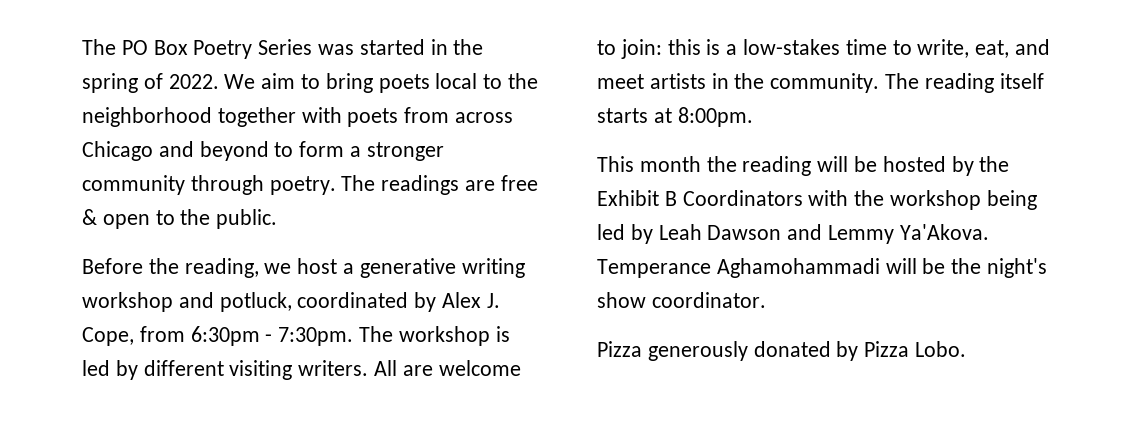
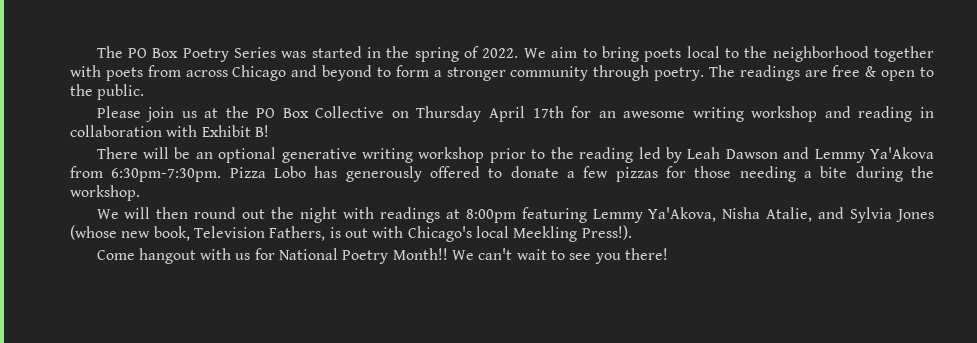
[82,258,525,278] [82,292,500,312] [82,326,510,346] [82,360,521,380] [597,39,1051,59] [597,73,1044,93] [597,107,753,127] [597,156,1010,176] [597,190,1037,210] Before the reading, we host a generative writing workshop and potluck, coordinated by Alex J. Cope, from 6:30pm - 7:30pm. The workshop is led by different visiting writers. All are welcome to join: this is a low-stakes time to write, eat, and meet artists in the community. The reading itself starts at 8:00pm. // This month the reading will be hosted by the Exhibit B Coordinators with the workshop being -> [96,106,934,122] [70,125,269,137] [96,147,634,163] Please join us at the PO Box Collective on Thursday April 17th for an awesome writing workshop and reading in collaboration with Exhibit B! // There will be an optional generative writing workshop prior to the reading
[899,224,989,240] [597,258,1048,278] [597,292,766,308] [597,341,967,361] Ya'Akova. Temperance Aghamohammadi will be the night's show coordinator. // Pizza generously donated by Pizza Lobo. -> [869,147,934,159] [70,166,935,182] [70,185,140,201] [96,207,934,223] [70,225,632,242] [96,248,668,264] Ya'Akova from 6:30pm-7:30pm. Pizza Lobo has generously offered to donate a few pizzas for those needing a bite during the workshop. // We will then round out the night with readings at 8:00pm featuring Lemmy Ya'Akova, Nisha Atalie, and Sylvia Jones (whose new book, Television Fathers, is out with Chicago's local Meekling Press!). // Come hangout with us for National Poetry Month!! We can't wait to see you there!

